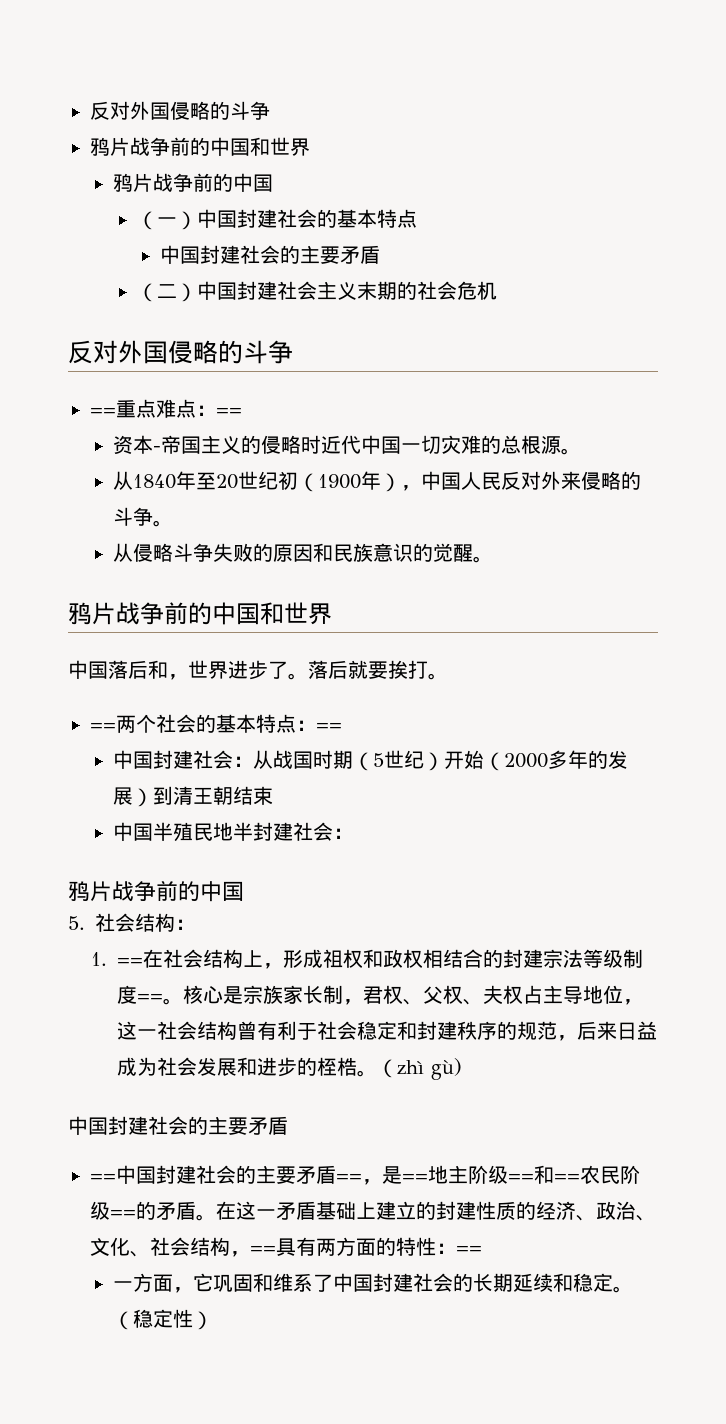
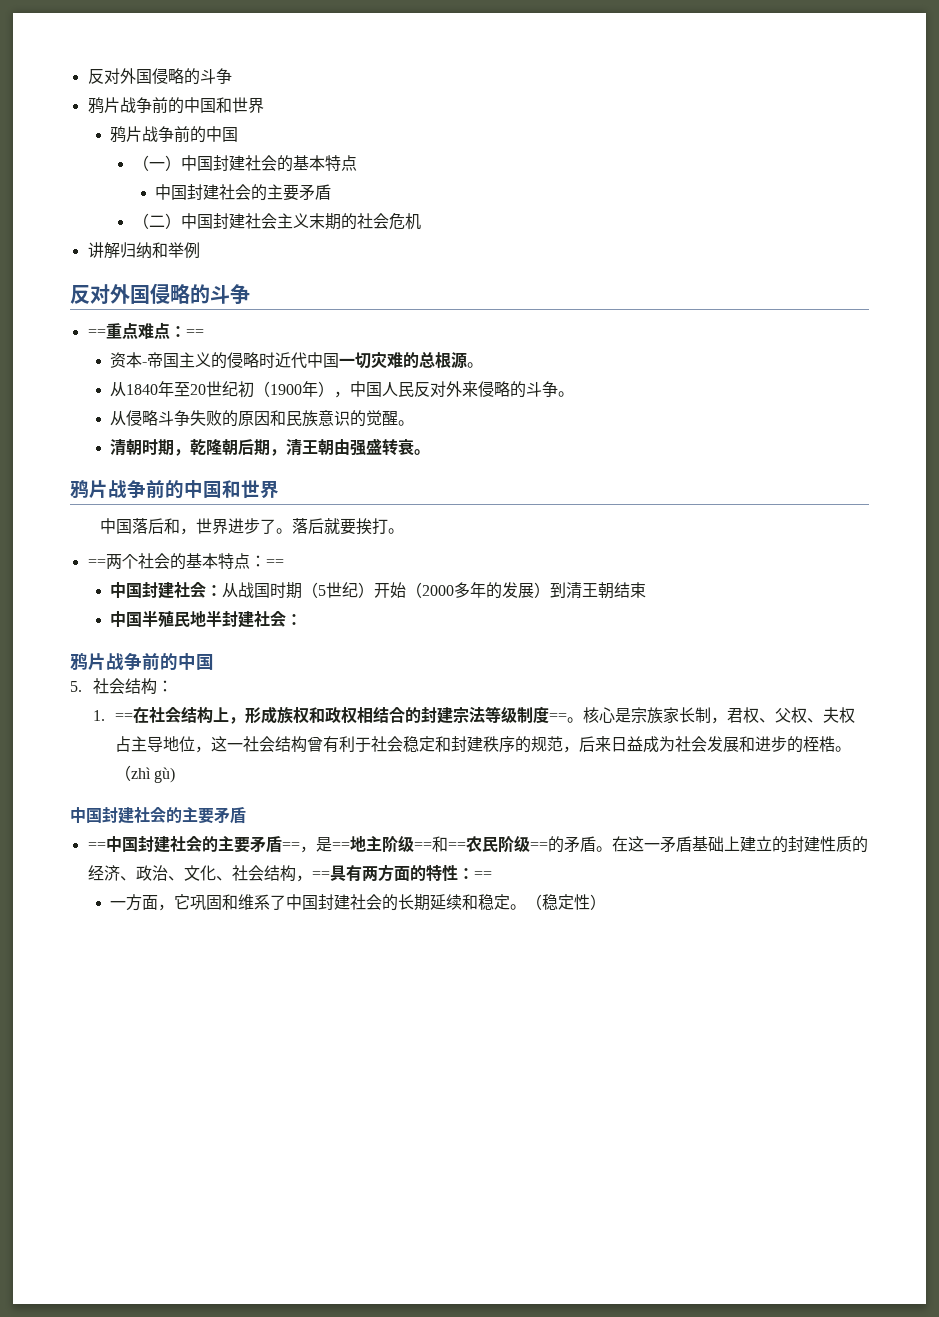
(497, 290) none -> [87,242,200,259] // 讲解归纳和举例
(494, 559) none -> [110,438,431,456] // 清朝时期，乾隆朝后期，清王朝由强盛转衰。
[323,949,344,968] 祖 -> [277,706,294,724] 族

